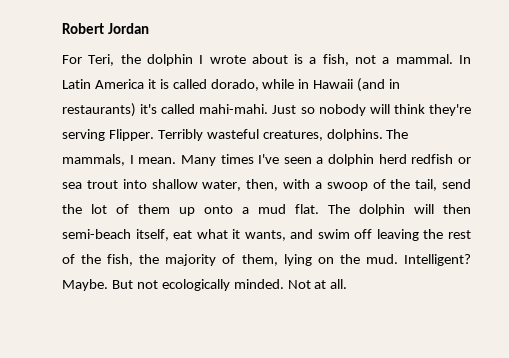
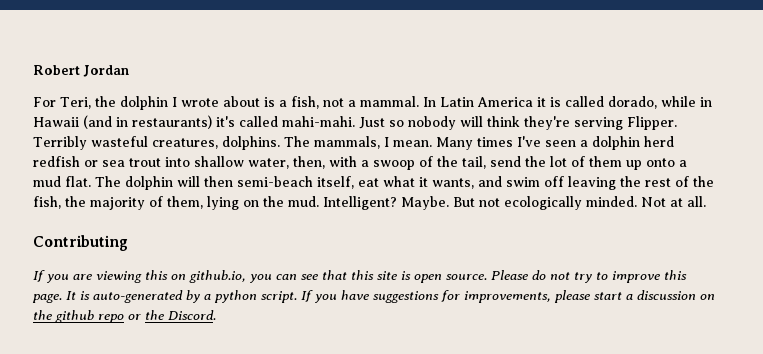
(348, 284) none -> [33,235,128,251] [33,270,687,283] [32,290,715,303] [33,310,216,323] // Contributing // If you are viewing this on github.io, you can see that this site is open source. Please do not try to improve this page. It is auto-generated by a python script. If you have suggestions for improvements, please start a discussion on the github repo or the Discord.

